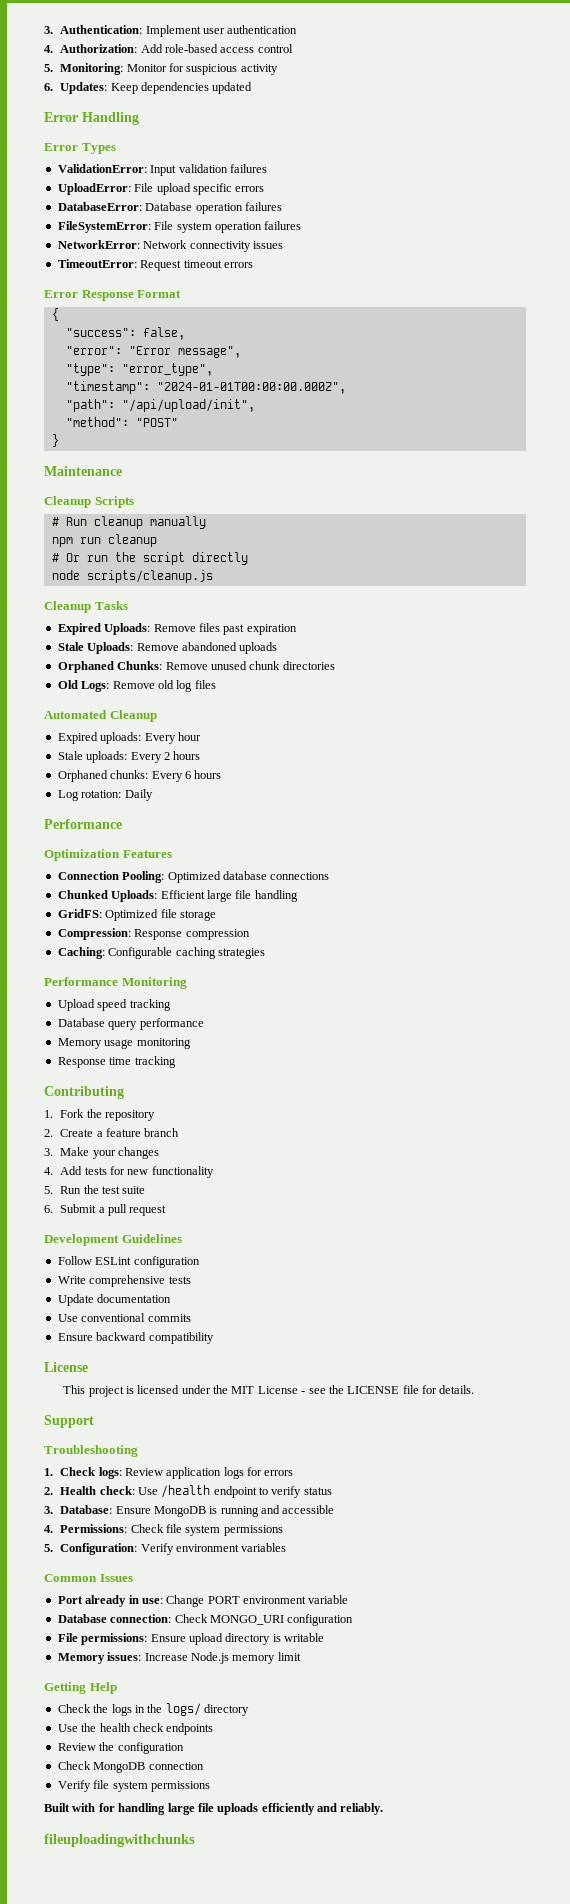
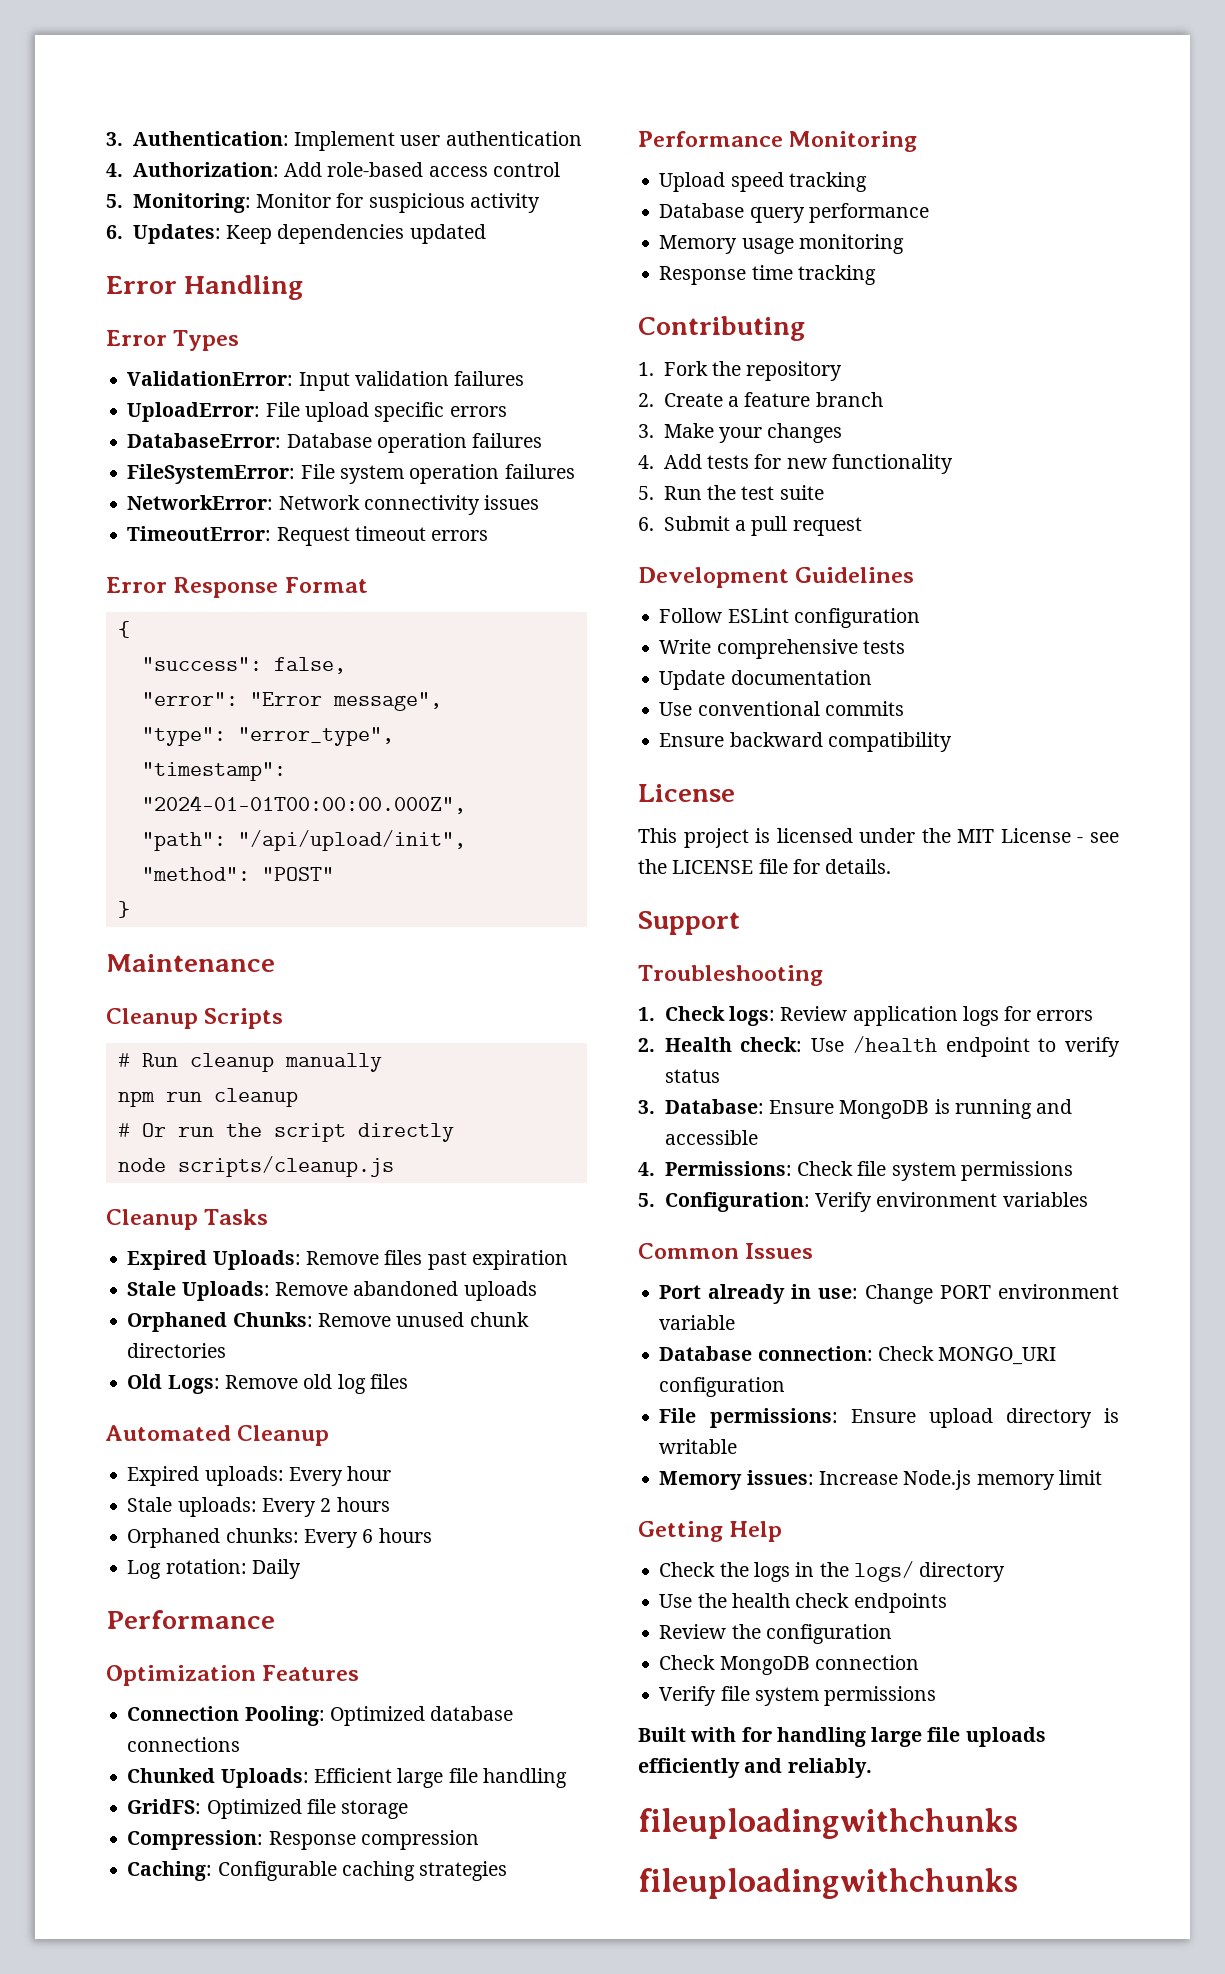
(195, 1840) none -> [638,1868,1018,1899] // fileuploadingwithchunks

